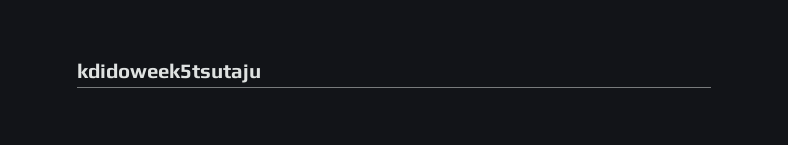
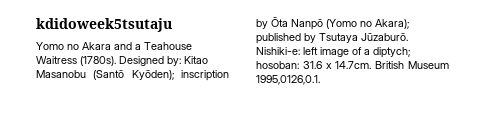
(261, 73) none -> [36,42,192,50] [36,56,208,66] [36,70,230,81] [256,17,409,30] [256,33,408,44] [256,47,410,58] [256,61,449,69] [256,75,320,85] // Yomo no Akara and a Teahouse Waitress (1780s). Designed by: Kitao Masanobu (Santō Kyōden); inscription by Ōta Nanpō (Yomo no Akara); published by Tsutaya Jūzaburō. Nishiki-e: left image of a diptych; hosoban: 31.6 x 14.7cm. British Museum 1995,0126,0.1.

